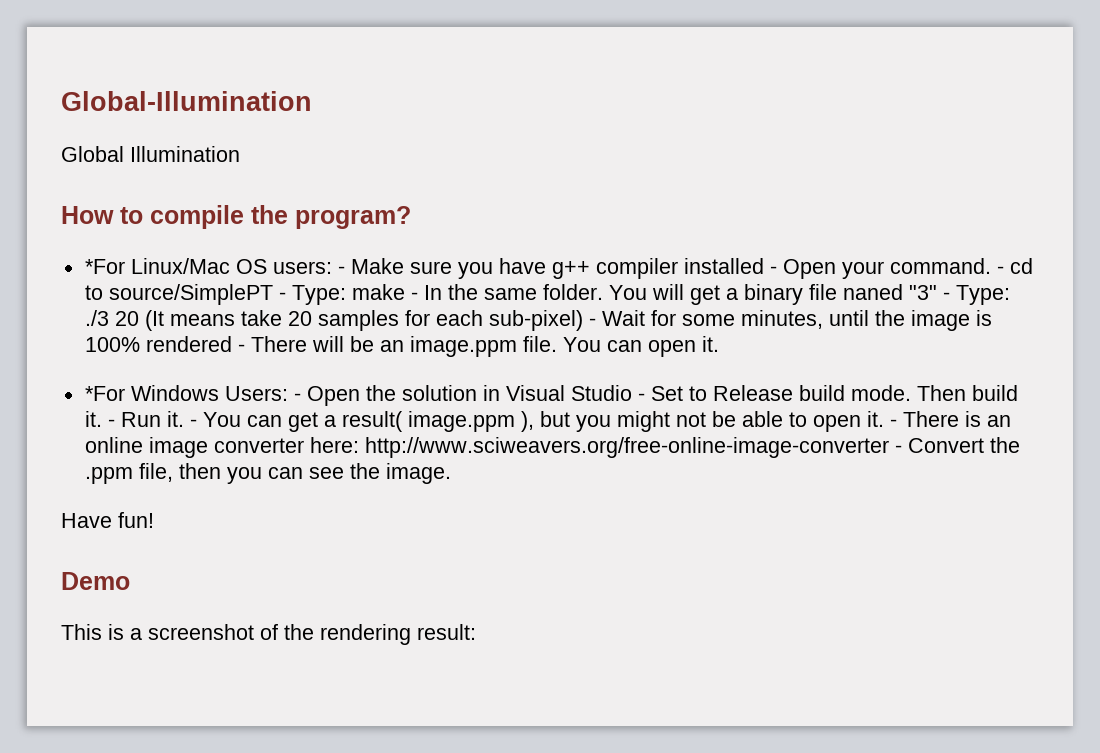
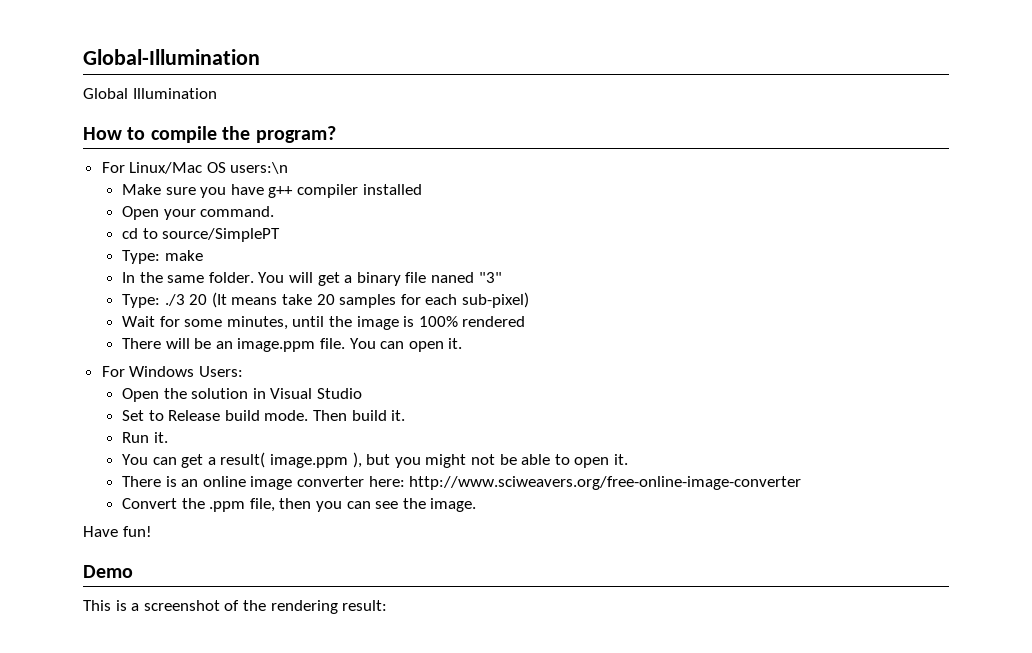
[84,259,125,274] *For -> [101,162,125,173] For
[272,261,345,274] users: - -> [230,162,289,174] users:\n //
[769,266,777,274] - -> (422, 189) //
[996,266,1004,274] - -> (275, 211) //
[278,292,286,300] - -> (281, 235) //
[410,292,418,300] - -> (203, 255) //
[942,292,950,300] - -> (502, 277) //
[588,318,596,326] - -> (529, 300) //
[237,344,245,352] - -> (526, 321) //
[84,386,125,401] *For -> [101,366,125,377] For
[293,393,301,401] - -> (243, 371) //
[637,393,645,401] - -> (362, 393) //
[107,419,115,427] - -> (406, 415) //
[189,419,197,427] - -> (168, 437) //
[889,419,897,427] - -> (628, 459) //
[894,445,902,453] - -> (802, 483) //

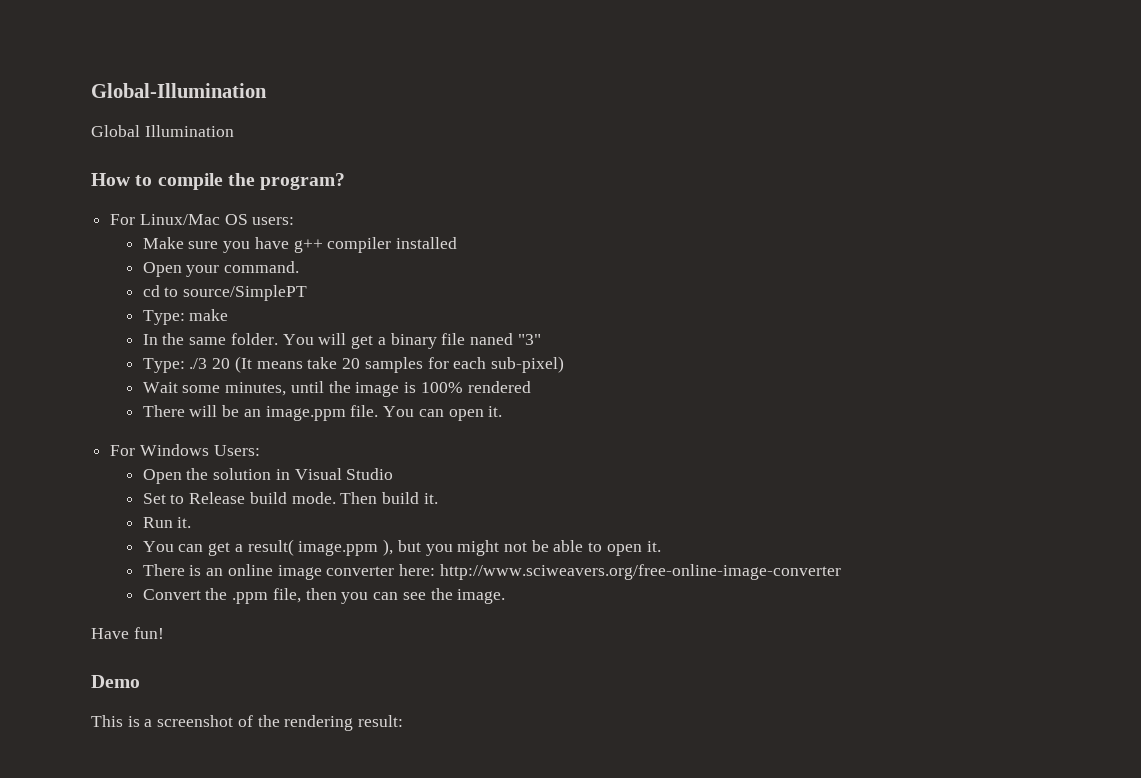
[230,162,289,174] users:\n -> [252,217,295,225] users:
[159,316,180,327] for -> (178, 387) none

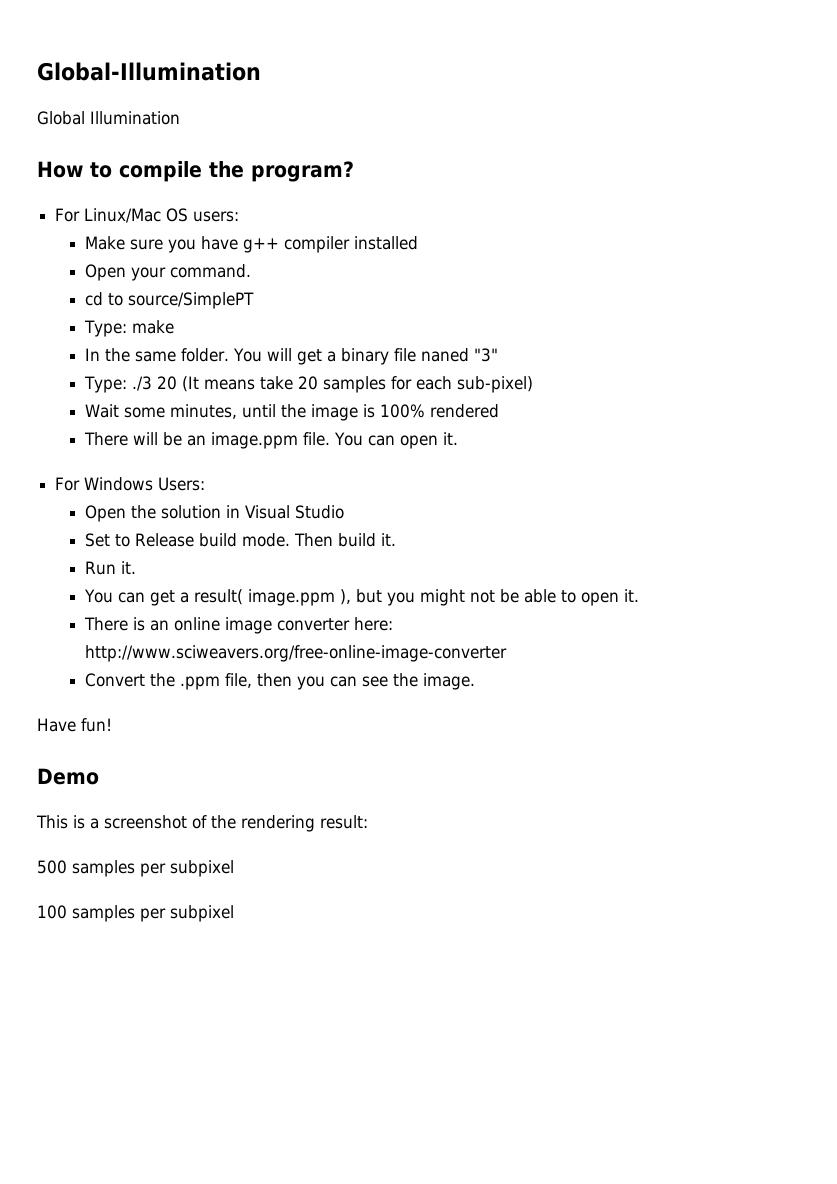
(404, 721) none -> [37,860,234,877] [37,905,234,922] // 500 samples per subpixel // 100 samples per subpixel

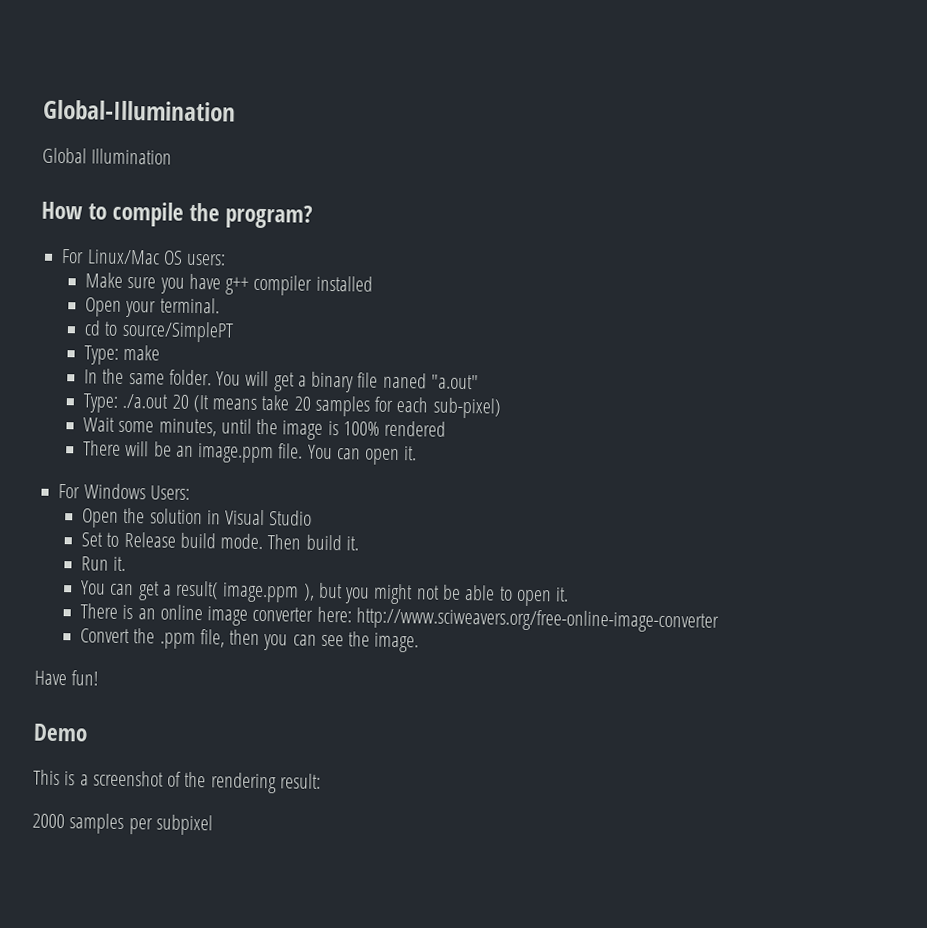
[169,264,251,278] command. -> [159,297,220,314] terminal.
[473,348,498,362] [83,376,152,393] "3" // Type: ./3 -> [430,374,479,390] [83,393,169,413] "a.out" // Type: ./a.out
[37,860,234,877] [37,905,234,922] 500 samples per subpixel // 100 samples per subpixel -> [32,813,213,836] 2000 samples per subpixel

